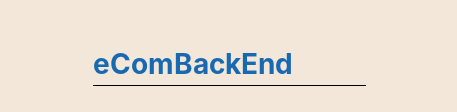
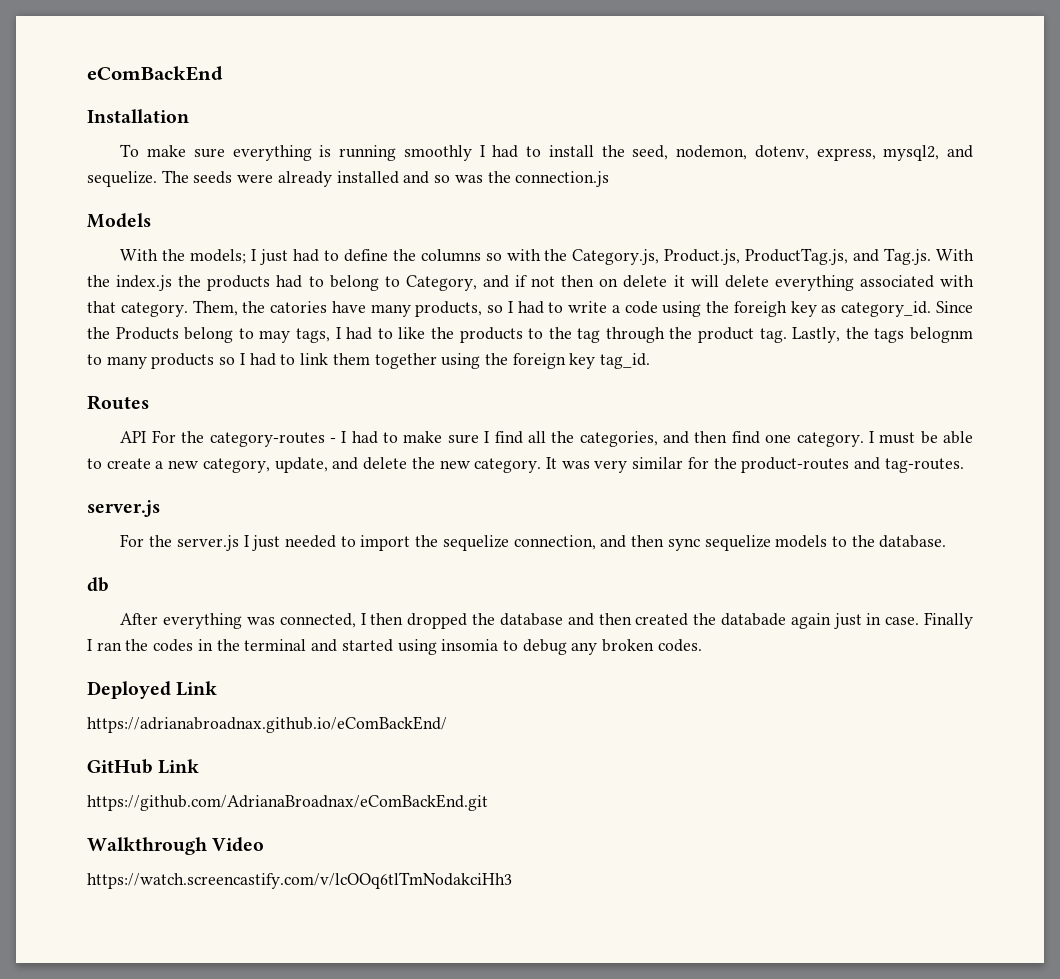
(293, 63) none -> [87,109,189,123] [120,144,974,161] [87,170,610,187] [87,213,151,228] [120,248,974,265] [87,275,975,291] [87,300,974,317] [87,327,973,343] [87,353,651,369] [87,395,149,410] [120,430,973,447] [87,457,964,473] [87,500,160,517] [120,534,947,551] [87,577,109,592] [120,612,973,629] [87,639,702,655] [87,681,218,699] [87,716,447,733] [87,759,200,774] [87,794,488,811] [87,837,265,855] [87,872,512,889] // Installation // To make sure everything is running smoothly I had to install the seed, nodemon, dotenv, express, mysql2, and sequelize. The seeds were already installed and so was the connection.js // Models // With the models; I just had to define the columns so with the Category.js, Product.js, ProductTag.js, and Tag.js. With the index.js the products had to belong to Category, and if not then on delete it will delete everything associated with that category. Them, the catories have many products, so I had to write a code using the foreigh key as category_id. Since the Products belong to may tags, I had to like the products to the tag through the product tag. Lastly, the tags belognm to many products so I had to link them together using the foreign key tag_id. // Routes // API For the category-routes - I had to make sure I find all the categories, and then find one category. I must be able to create a new category, update, and delete the new category. It was very similar for the product-routes and tag-routes. // server.js // For the server.js I just needed to import the sequelize connection, and then sync sequelize models to the database. // db // After everything was connected, I then dropped the database and then created the databade again just in case. Finally I ran the codes in the terminal and started using insomia to debug any broken codes. // Deployed Link // https://adrianabroadnax.github.io/eComBackEnd/ // GitHub Link // https://github.com/AdrianaBroadnax/eComBackEnd.git // Walkthrough Video // https://watch.screencastify.com/v/lcOOq6tlTmNodakciHh3

